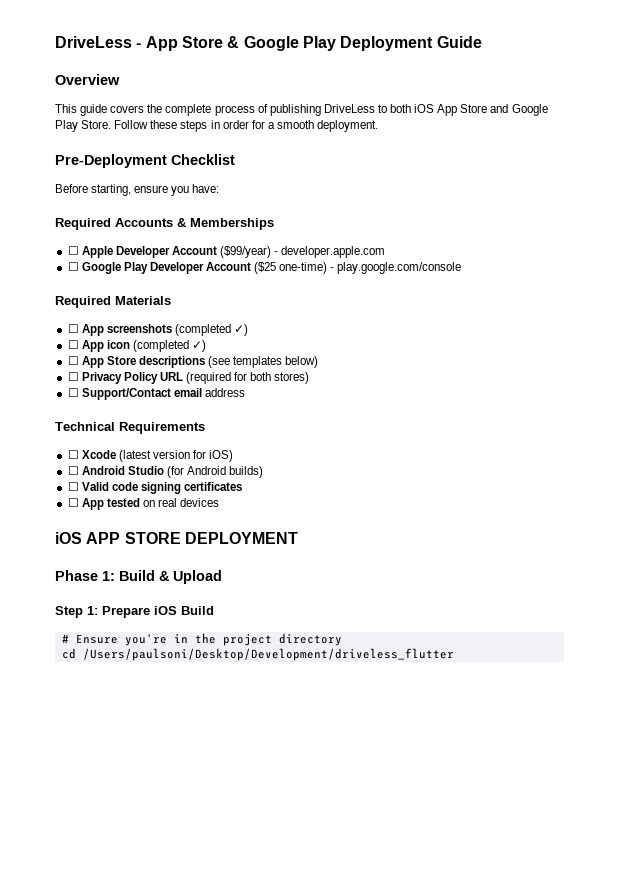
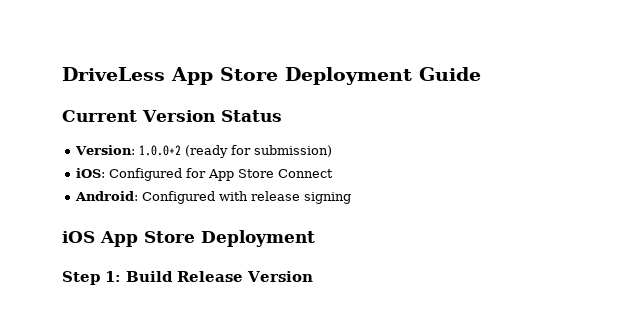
[55,36,336,51] DriveLess - App Store & Google Play -> [62,67,278,85] DriveLess App Store
[55,74,120,85] [55,104,548,116] [55,120,379,132] [55,154,235,168] [55,184,220,196] [55,218,274,230] [67,246,386,258] [67,262,462,274] [55,296,171,308] [67,324,249,336] [67,340,207,352] [67,356,319,368] [67,372,310,384] [67,388,245,400] [55,422,205,434] [67,450,234,462] [67,466,264,478] [67,482,243,494] [67,498,220,510] [55,532,298,544] [55,570,222,584] Overview // This guide covers the complete process of publishing DriveLess to both iOS App Store and Google Play Store. Follow these steps in order for a smooth deployment. // Pre-Deployment Checklist // Before starting, ensure you have: // Required Accounts & Memberships // ☐ Apple Developer Account ($99/year) - developer.apple.com // ☐ Google Play Developer Account ($25 one-time) - play.google.com/console // Required Materials // ☐ App screenshots (completed ✓) // ☐ App icon (completed ✓) // ☐ App Store descriptions (see templates below) // ☐ Privacy Policy URL (required for both stores) // ☐ Support/Contact email address // Technical Requirements // ☐ Xcode (latest version for iOS) // ☐ Android Studio (for Android builds) // ☐ Valid code signing certificates // ☐ App tested on real devices // iOS APP STORE DEPLOYMENT // Phase 1: Build & Upload -> [62,110,282,122] [75,145,333,158] [76,168,334,181] [75,191,352,204] [62,230,315,247] Current Version Status // Version: 1.0.0+2 (ready for submission) // iOS: Configured for App Store Connect // Android: Configured with release signing // iOS App Store Deployment
[102,606,214,618] [61,633,342,646] [61,648,454,661] Prepare iOS Build // # Ensure you're in the project directory // cd /Users/paulsoni/Desktop/Development/driveless_flutter -> [126,271,313,282] Build Release Version

